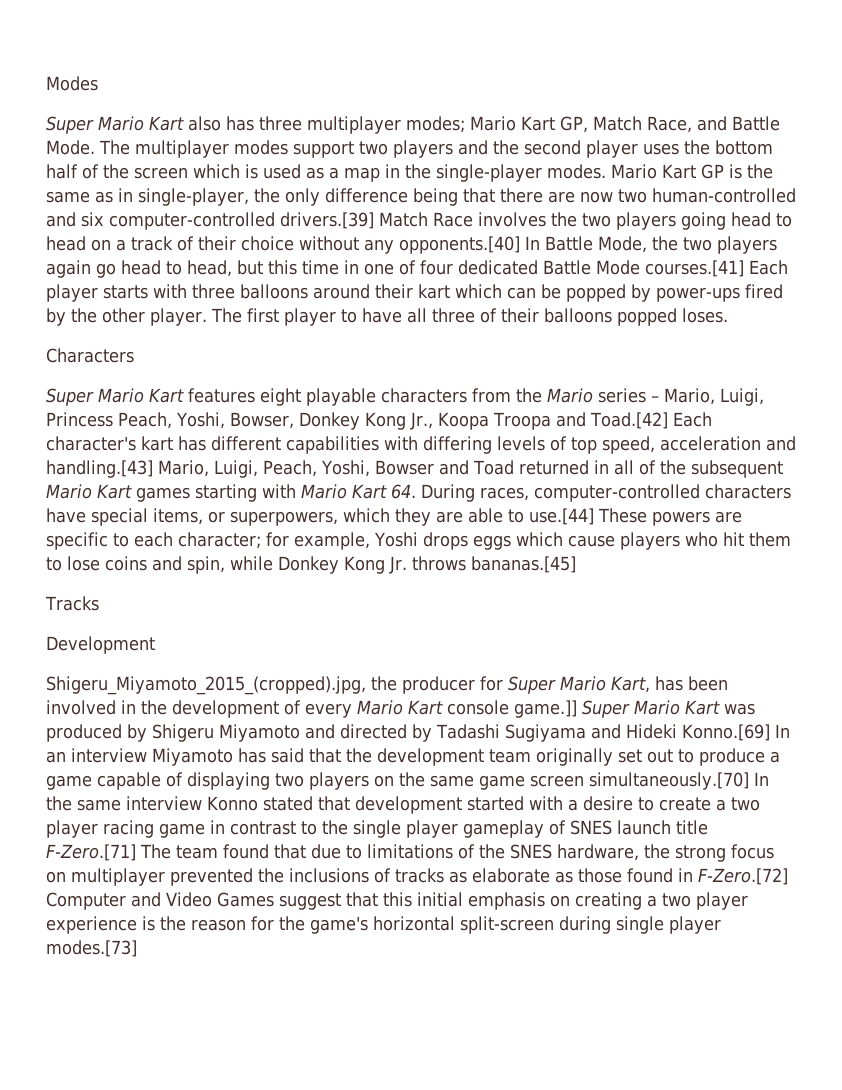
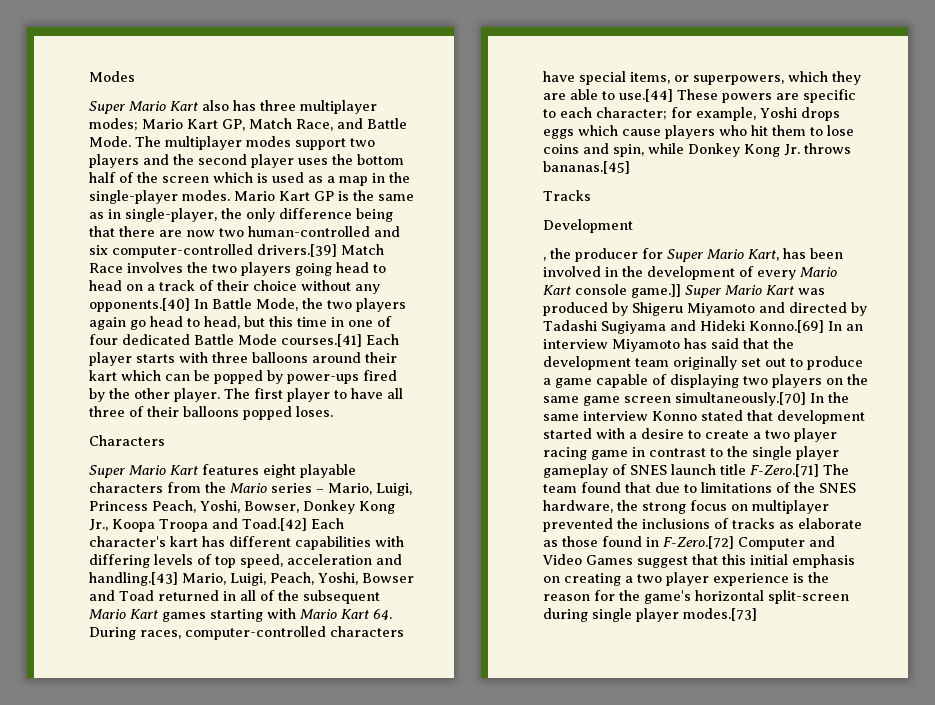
[46,676,366,695] Shigeru_Miyamoto_2015_(cropped).jpg, -> [543,257,546,261] ,

